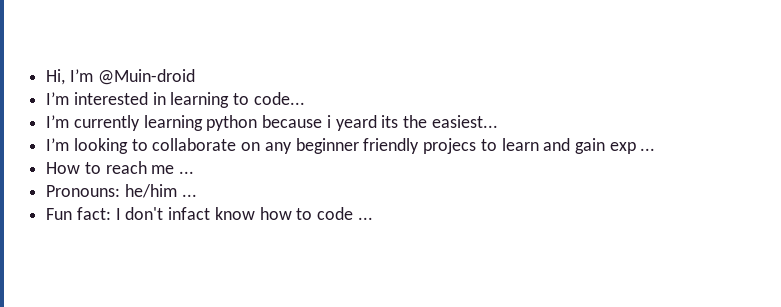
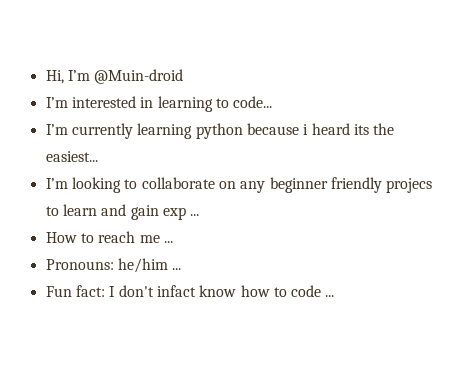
[335,115,377,131] yeard -> [311,123,350,135] heard

